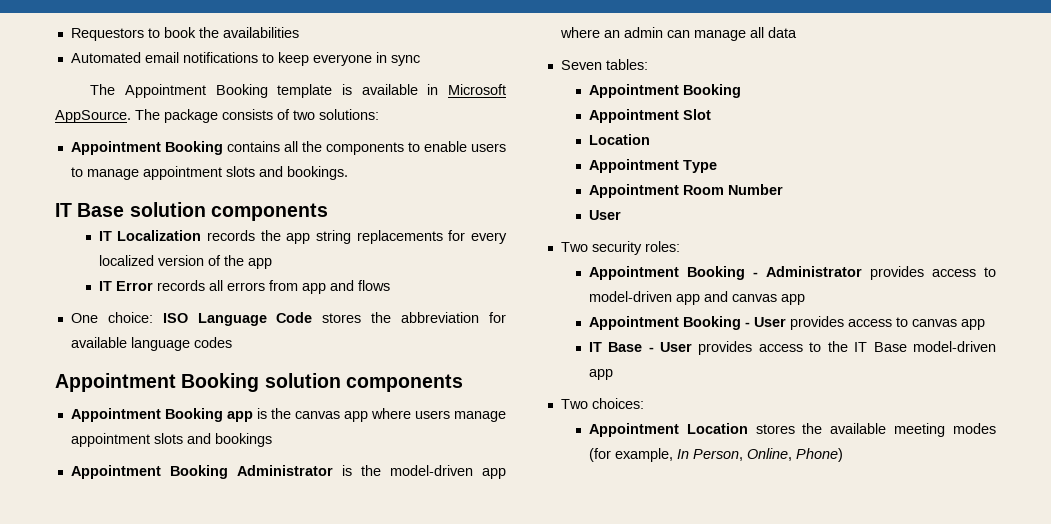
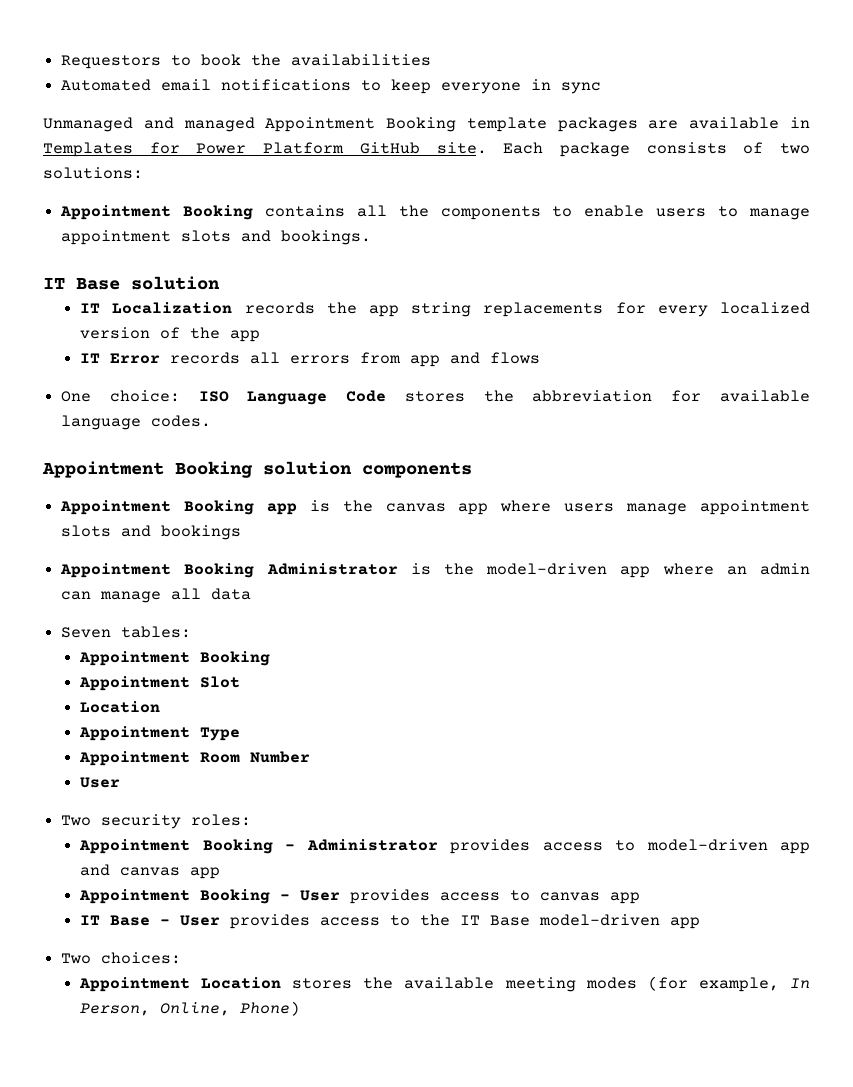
[90,84,506,98] [55,109,160,123] The Appointment Booking template is available in Microsoft AppSource. The -> [43,117,811,132] [43,142,544,157] Unmanaged and managed Appointment Booking template packages are available in Templates for Power Platform GitHub site. Each
[210,203,328,221] components -> (220, 283) none
[193,337,232,348] codes -> [151,415,212,427] codes.

